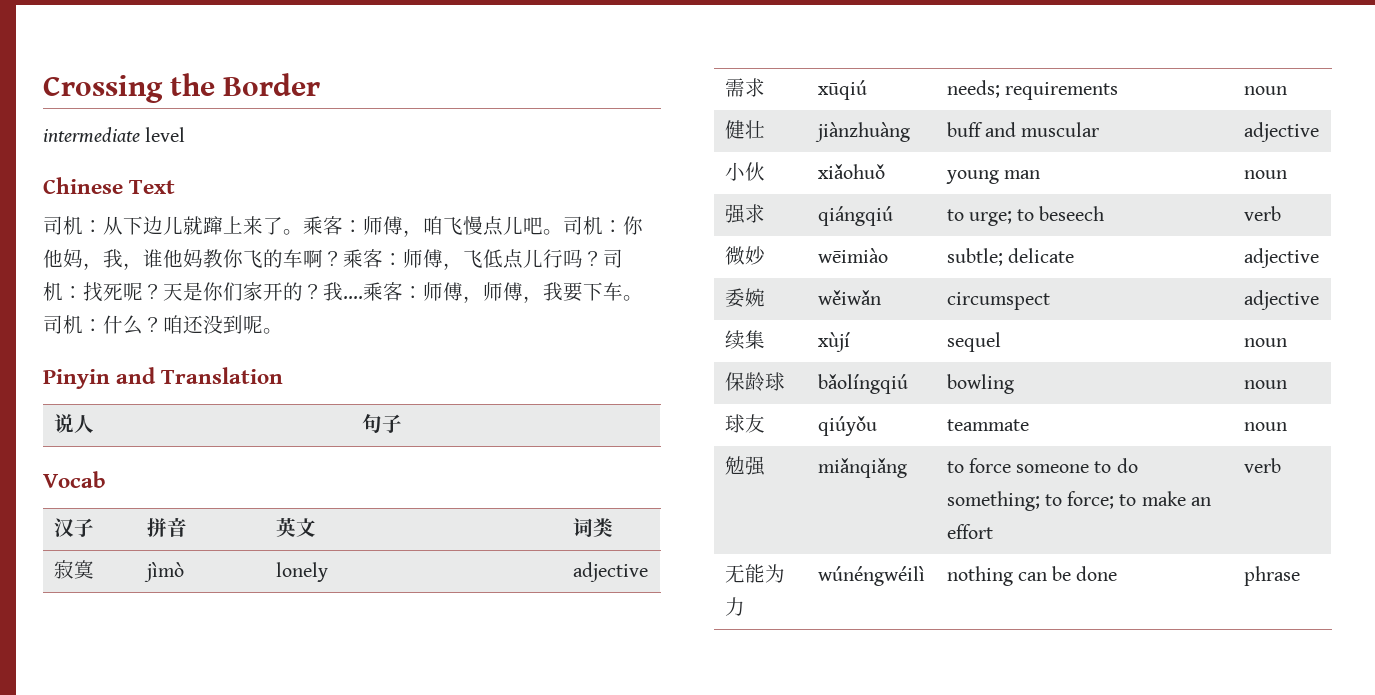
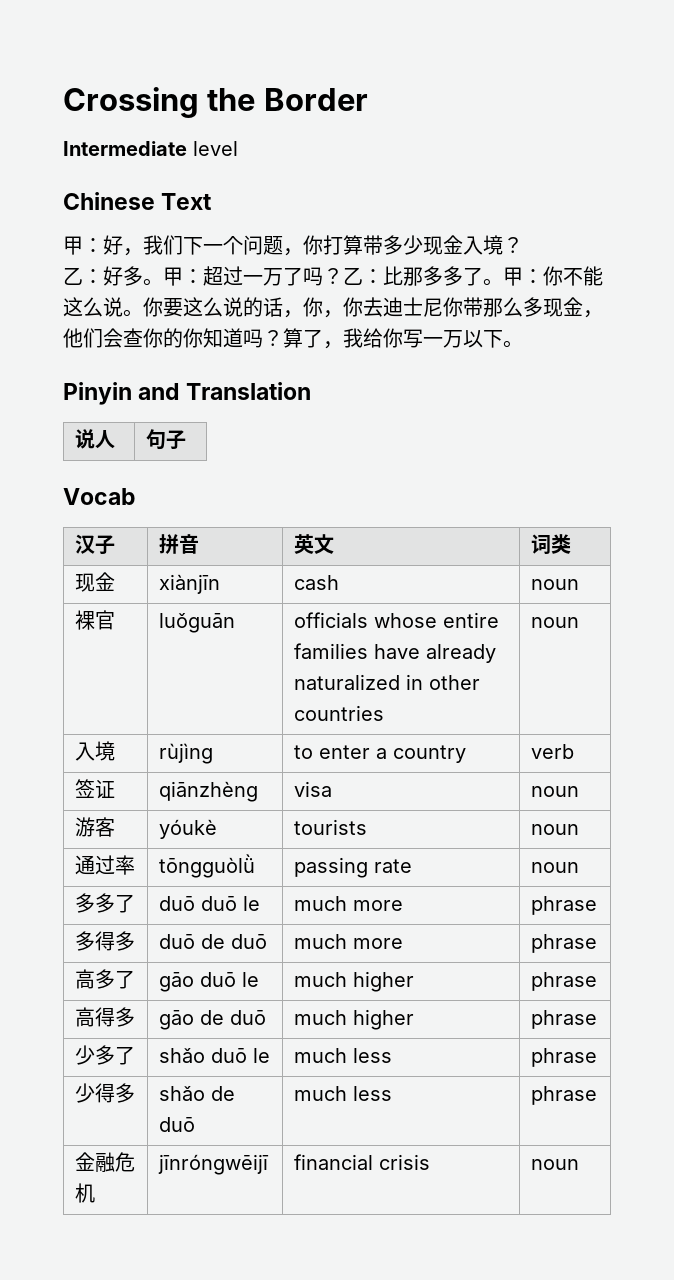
[43,127,140,143] intermediate -> [63,141,187,156] Intermediate
[43,216,643,237] [43,249,623,270] [43,282,643,303] [43,315,263,335] 司机：从下边儿就蹿上来了。乘客：师傅，咱飞慢点儿吧。司机：你他妈，我，谁他妈教你飞的车啊？乘客：师傅，飞低点儿行吗？司机：找死呢？天是你们家开的？我....乘客：师傅，师傅，我要下车。司机：什么？咱还没到呢 -> [63,235,523,256] [63,266,603,286] [63,297,603,318] [63,328,503,349] 甲：好，我们下一个问题，你打算带多少现金入境？ // 乙：好多。甲：超过一万了吗？乙：比那多多了。甲：你不能这么说。你要这么说的话，你，你去迪士尼你带那么多现金，他们会查你的你知道吗？算了，我给你写一万以下
[53,560,94,579] [143,562,184,582] [275,562,328,582] [572,562,648,582] [724,78,765,97] [817,80,867,100] [946,80,1118,100] [1243,86,1287,95] [724,120,765,139] [814,122,910,142] [946,122,1100,137] [1243,122,1319,142] [724,162,765,181] [817,164,885,179] [945,170,1040,184] [1243,170,1287,179] [724,204,765,224] [817,206,893,226] [946,206,1105,226] [1243,206,1281,221] [724,246,766,265] [817,248,888,263] [946,248,1074,266] [1243,248,1319,268] [724,288,765,308] [817,290,881,305] [946,292,1050,310] [1243,290,1319,310] [724,330,765,350] [817,332,850,352] [946,332,1001,352] [1243,338,1287,347] [724,372,785,392] [817,374,908,394] [946,374,1014,394] [1243,380,1287,389] [724,414,765,433] [817,416,877,436] [946,419,1029,431] [1243,422,1287,431] [724,456,766,476] [817,458,907,478] [946,458,1138,473] [946,491,1211,511] [946,524,993,539] [1243,458,1281,473] [724,564,785,583] [724,597,745,616] [817,566,925,586] [946,566,1118,586] [1243,566,1300,586] 寂寞 | jìmò | lonely | adjective // 需求 | xūqiú | needs; requirements | noun // 健壮 | jiànzhuàng | buff and muscular | adjective // 小伙 | xiǎohuǒ | young man | noun // 强求 | qiángqiú | to urge; to beseech | verb // 微妙 | wēimiào | subtle; delicate | adjective // 委婉 | wěiwǎn | circumspect | adjective // 续集 | xùjí | sequel | noun // 保龄球 | bǎolíngqiú | bowling | noun // 球友 | qiúyǒu | teammate | noun // 勉强 | miǎnqiǎng | to force someone to do something; to force; to make an effort | verb // 无能为力 | wúnéngwéilì | nothing can be done | phrase -> [74,572,115,592] [158,574,220,594] [293,575,339,590] [530,579,579,590] [74,610,115,630] [158,613,235,633] [293,612,499,628] [293,643,496,663] [293,674,480,690] [293,705,384,721] [530,617,579,628] [74,741,115,761] [158,743,213,764] [293,745,466,763] [530,744,574,759] [74,779,115,799] [158,781,258,802] [293,781,332,797] [530,786,579,797] [74,817,115,837] [158,819,217,839] [293,819,367,835] [530,824,579,835] [74,855,135,875] [158,854,255,878] [293,857,412,878] [530,862,579,873] [74,893,135,913] [158,896,260,911] [293,896,403,911] [530,896,597,915] [74,931,135,951] [158,934,267,949] [293,934,403,949] [530,934,597,953] [74,969,135,989] [158,972,259,992] [293,971,414,992] [530,972,597,991] [74,1007,135,1027] [158,1010,266,1030] [293,1009,414,1030] [530,1010,597,1029] [74,1045,135,1065] [158,1048,270,1063] [293,1048,392,1063] [530,1048,597,1067] [74,1083,135,1103] [158,1086,235,1101] [158,1117,195,1132] [293,1086,392,1101] [530,1086,597,1105] [74,1152,135,1172] [74,1183,95,1203] [157,1154,269,1175] [293,1154,430,1170] [530,1159,579,1170] 现金 | xiànjīn | cash | noun // 裸官 | luǒguān | officials whose entire families have already naturalized in other countries | noun // 入境 | rùjìng | to enter a country | verb // 签证 | qiānzhèng | visa | noun // 游客 | yóukè | tourists | noun // 通过率 | tōngguòlǜ | passing rate | noun // 多多了 | duō duō le | much more | phrase // 多得多 | duō de duō | much more | phrase // 高多了 | gāo duō le | much higher | phrase // 高得多 | gāo de duō | much higher | phrase // 少多了 | shǎo duō le | much less | phrase // 少得多 | shǎo de duō | much less | phrase // 金融危机 | jīnróngwēijī | financial crisis | noun

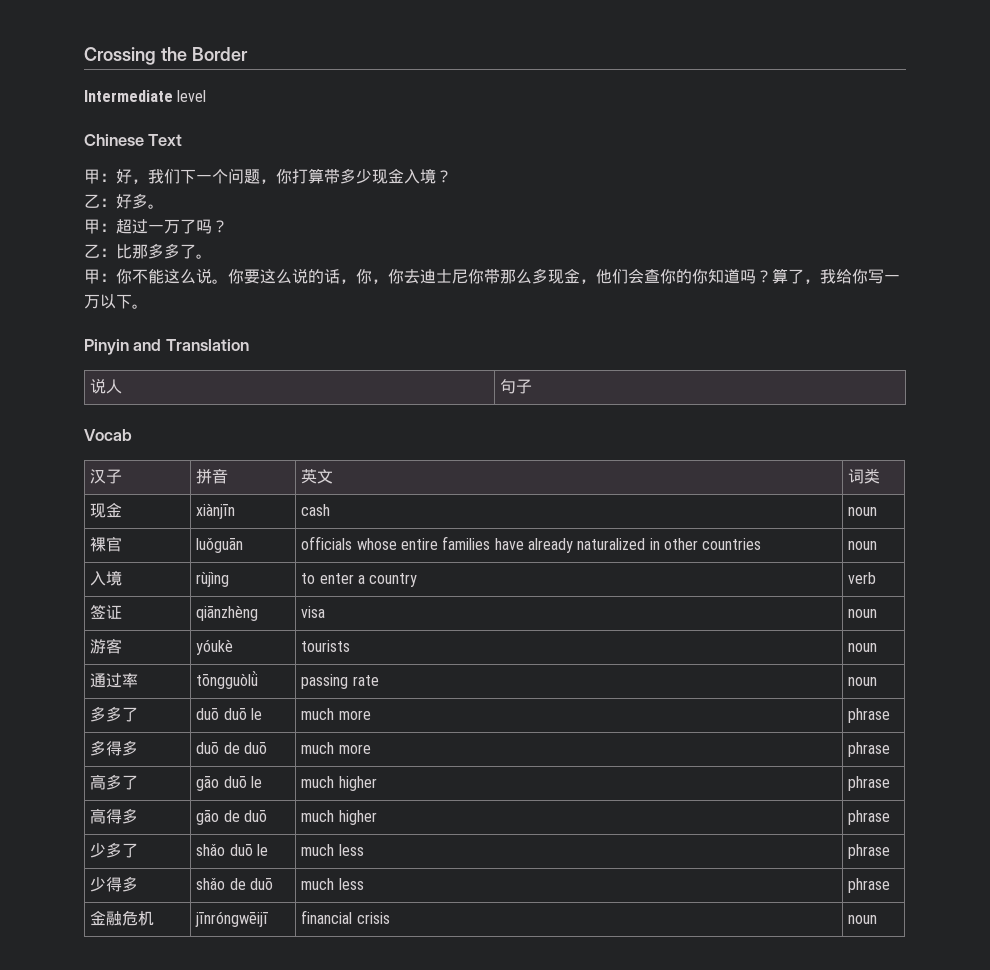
(163, 282) none -> (164, 206) //
(343, 276) none -> (228, 226) //
(503, 282) none -> (212, 256) //

